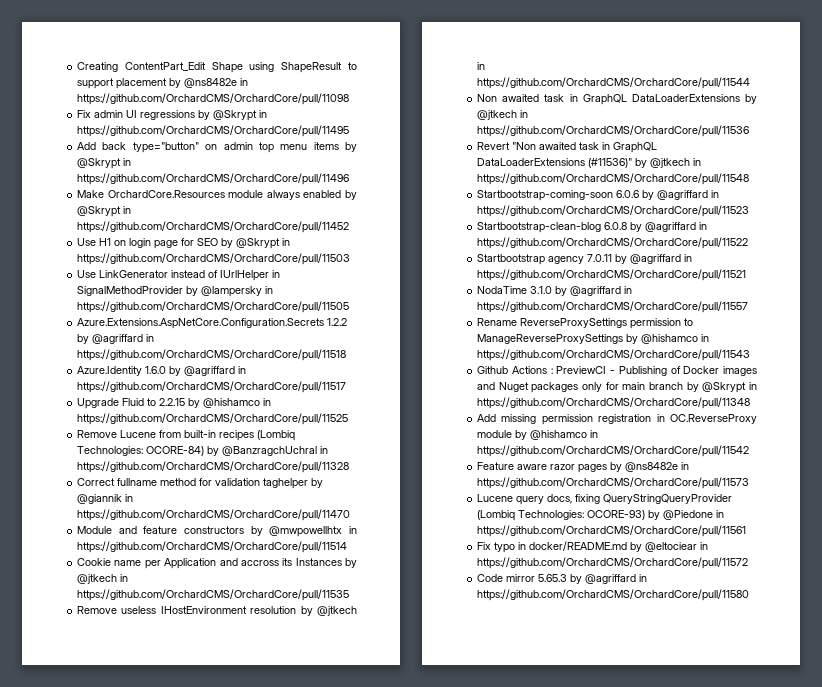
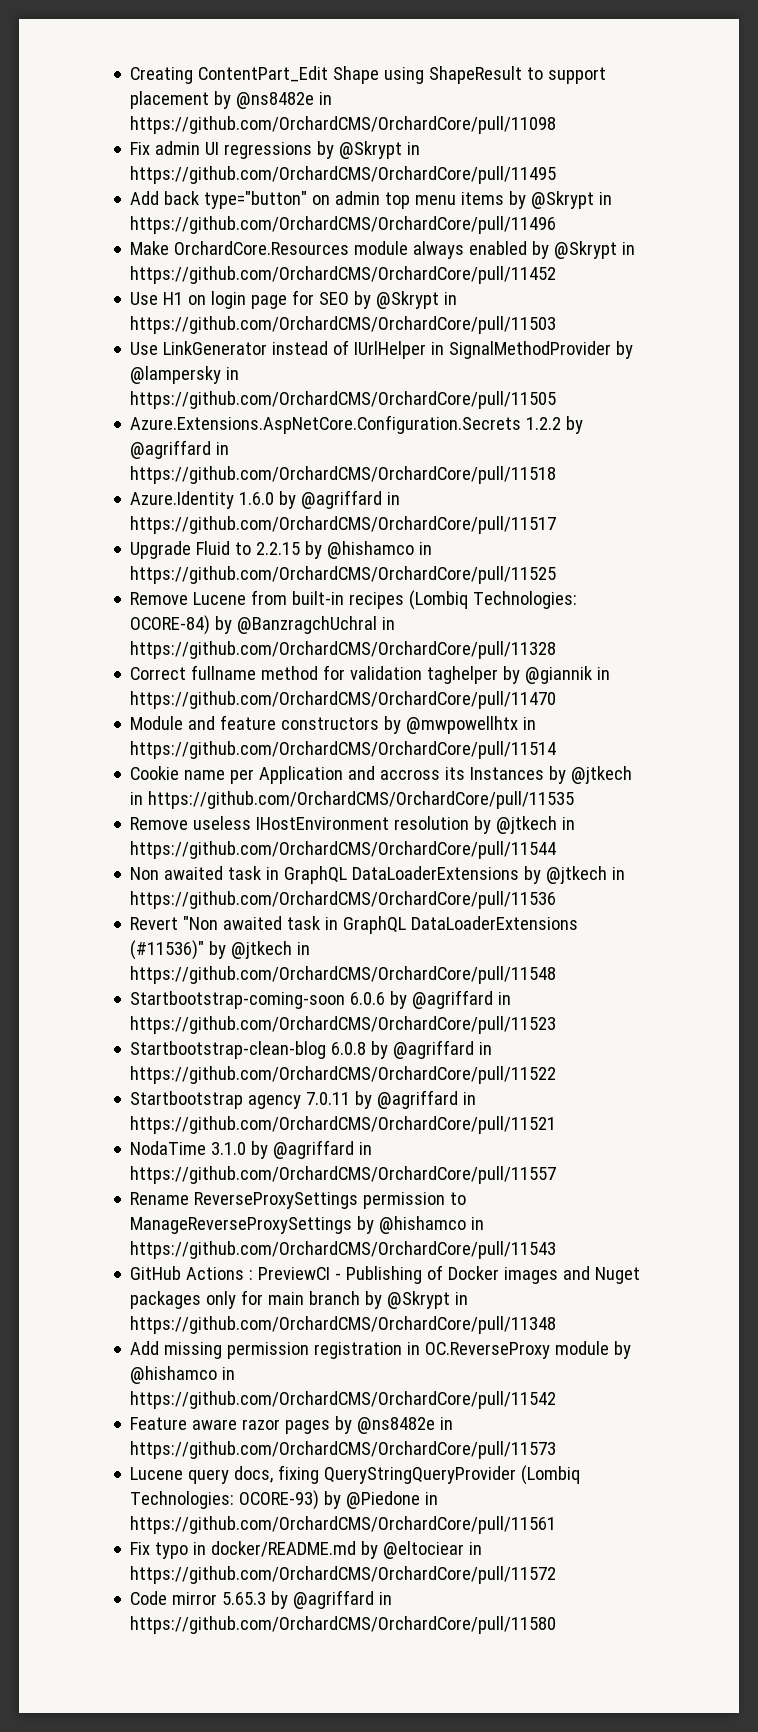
[477,366,509,374] Github -> [130,1266,182,1280] GitHub

